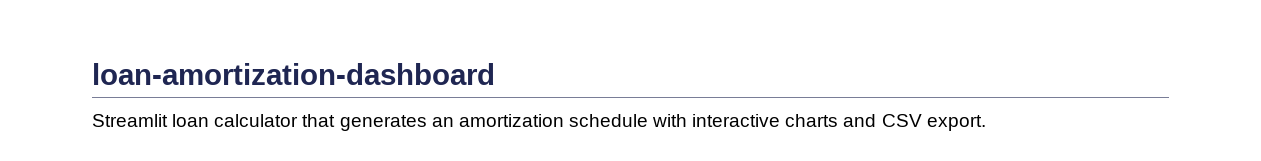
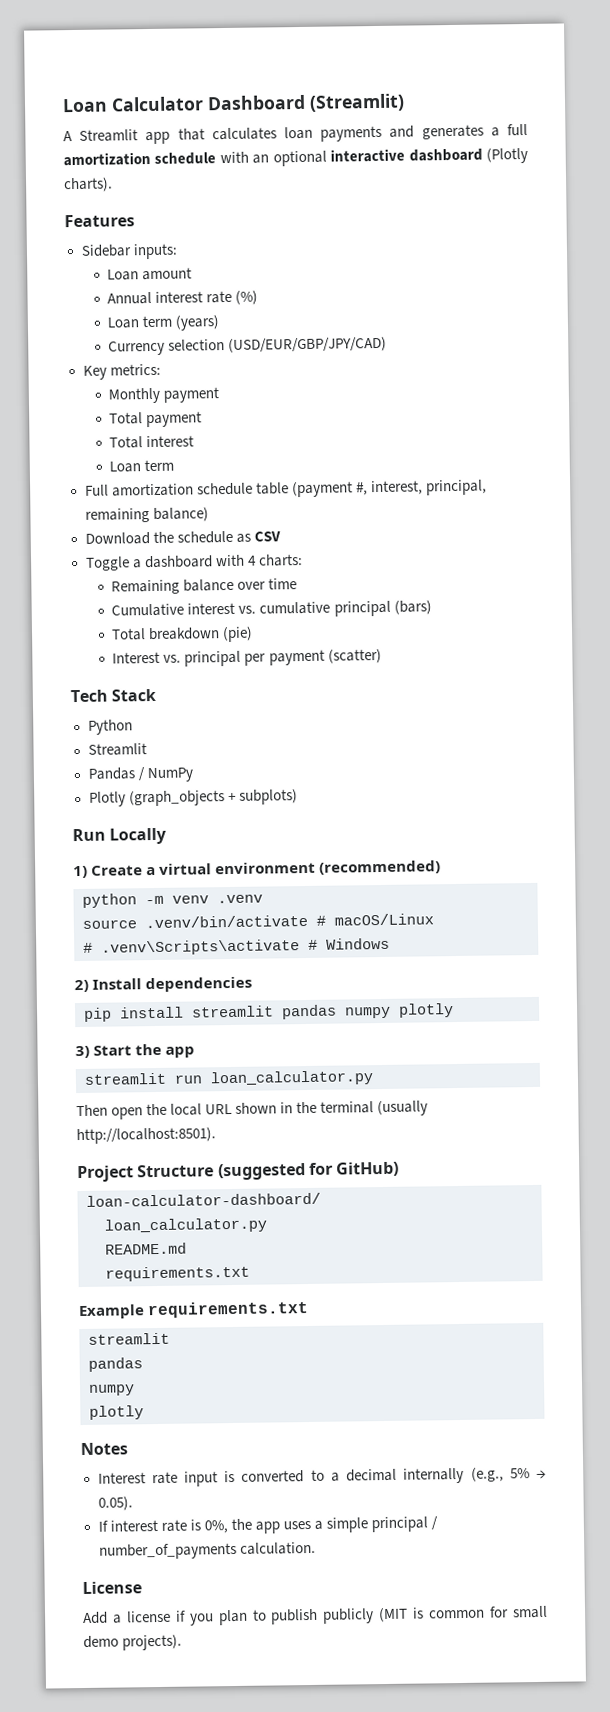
[92,63,495,85] [92,114,986,131] loan-amortization-dashboard // Streamlit loan calculator that generates an amortization schedule with interactive charts and CSV export. -> [62,93,405,113] [63,123,528,145] [63,147,529,167] [63,177,113,193] [64,214,135,228] [80,243,178,260] [107,267,193,281] [107,290,259,305] [107,315,221,331] [108,336,388,356] [82,363,161,380] [108,387,220,404] [109,411,203,428] [109,435,195,449] [109,459,175,473] [84,479,487,498] [84,507,209,523] [84,530,281,545] [85,554,303,571] [111,578,298,595] [111,600,432,617] [111,626,254,643] [112,648,382,667] [70,688,157,703] [87,719,133,735] [87,743,147,756] [87,767,194,783] [88,789,298,807] [72,827,168,845] [73,860,442,879] [82,893,263,908] [82,913,434,929] [83,937,390,956] [74,976,253,993] [83,1003,454,1022] [75,1043,196,1059] [84,1070,374,1087] [76,1100,429,1120] [76,1127,216,1145] [77,1161,400,1183] [86,1192,321,1207] [104,1217,267,1234] [105,1242,187,1255] [105,1265,250,1282] [78,1300,310,1320] [88,1332,170,1345] [88,1357,143,1372] [88,1384,135,1396] [89,1405,144,1420] [80,1442,128,1456] [97,1467,546,1487] [97,1496,133,1511] [97,1516,439,1534] [98,1541,316,1560] [82,1581,142,1595] [83,1605,548,1626] [83,1634,183,1651] Loan Calculator Dashboard (Streamlit) // A Streamlit app that calculates loan payments and generates a full amortization schedule with an optional interactive dashboard (Plotly charts). // Features // Sidebar inputs: // Loan amount // Annual interest rate (%) // Loan term (years) // Currency selection (USD/EUR/GBP/JPY/CAD) // Key metrics: // Monthly payment // Total payment // Total interest // Loan term // Full amortization schedule table (payment #, interest, principal, remaining balance) // Download the schedule as CSV // Toggle a dashboard with 4 charts: // Remaining balance over time // Cumulative interest vs. cumulative principal (bars) // Total breakdown (pie) // Interest vs. principal per payment (scatter) // Tech Stack // Python // Streamlit // Pandas / NumPy // Plotly (graph_objects + subplots) // Run Locally // 1) Create a virtual environment (recommended) // python -m venv .venv // source .venv/bin/activate # macOS/Linux // # .venv\Scripts\activate # Windows // 2) Install dependencies // pip install streamlit pandas numpy plotly // 3) Start the app // streamlit run loan_calculator.py // Then open the local URL shown in the terminal (usually http://localhost:8501). // Project Structure (suggested for GitHub) // loan-calculator-dashboard/ // loan_calculator.py // README.md // requirements.txt // Example requirements.txt // streamlit // pandas // numpy // plotly // Notes // Interest rate input is converted to a decimal internally (e.g., 5% → 0.05). // If interest rate is 0%, the app uses a simple principal / number_of_payments calculation. // License // Add a license if you plan to publish publicly (MIT is common for small demo projects).

